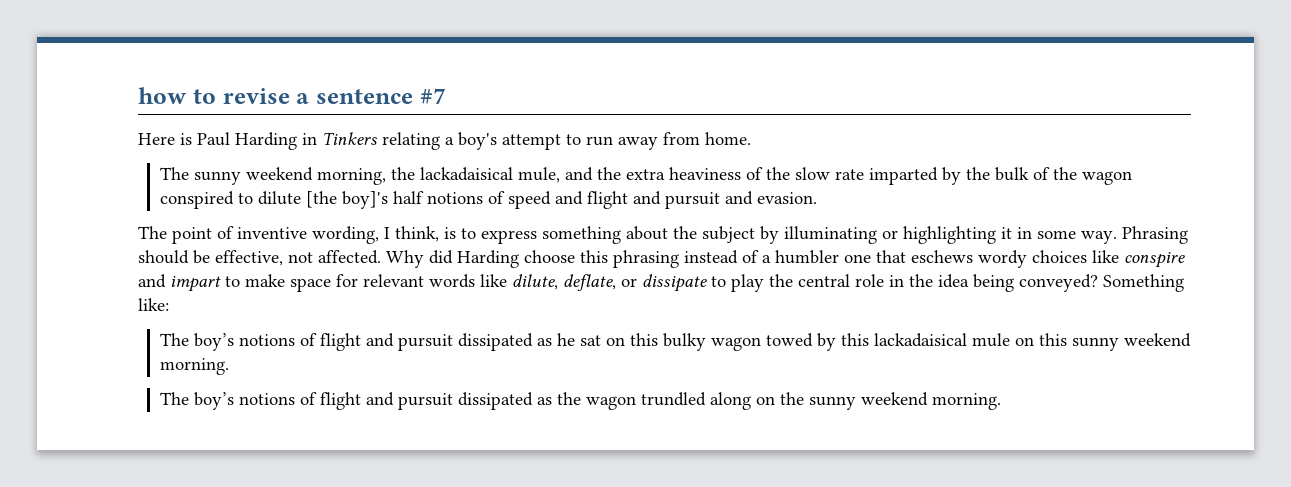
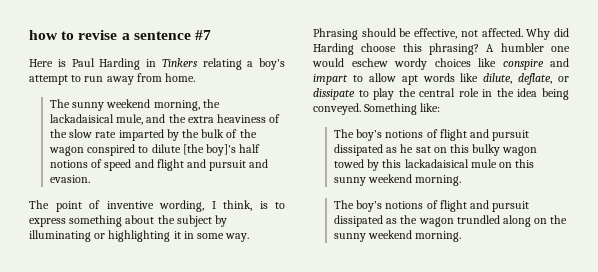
[613,250,973,268] phrasing instead of a humbler one that eschews -> [429,43,570,55] [312,58,388,67] phrasing? A humbler one would eschew
[245,274,424,292] make space for relevant -> [368,73,418,85] allow apt
[1019,274,1098,292] conveyed? -> [313,103,361,115] conveyed.

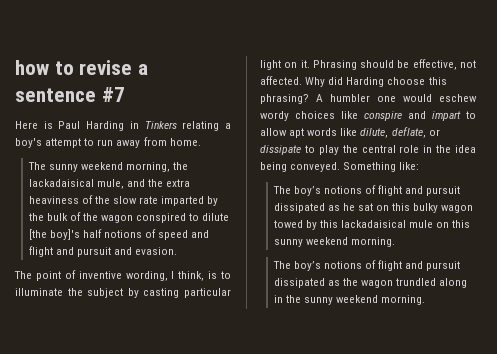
[29,215,228,227] [29,230,250,242] express something about the subject by illuminating or highlighting it in some way. -> [15,288,231,298] [260,60,310,70] illuminate the subject by casting particular light on it.
[534,218,548,224] on -> [273,295,283,303] in

